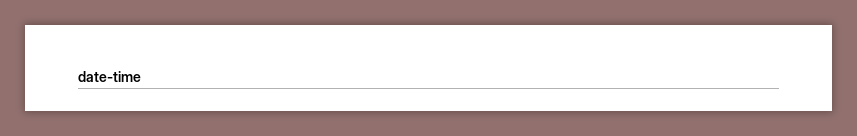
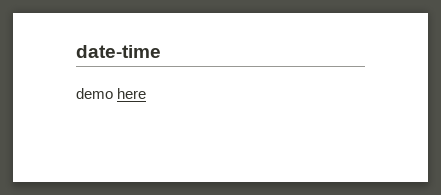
(141, 76) none -> [76,88,147,99] // demo here

